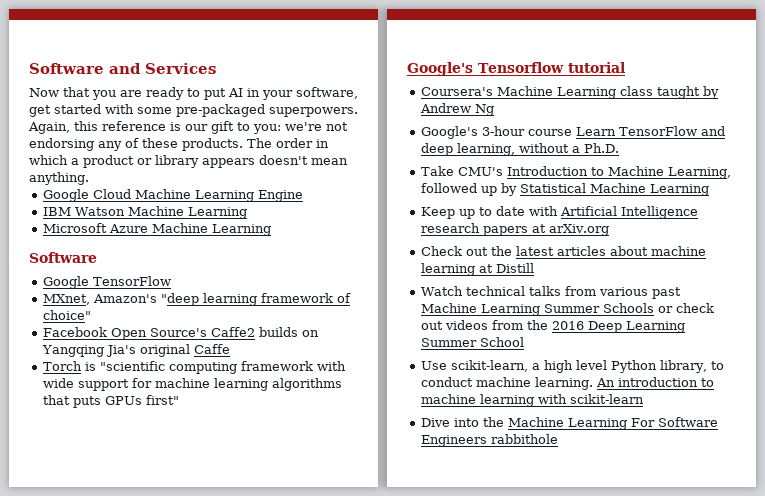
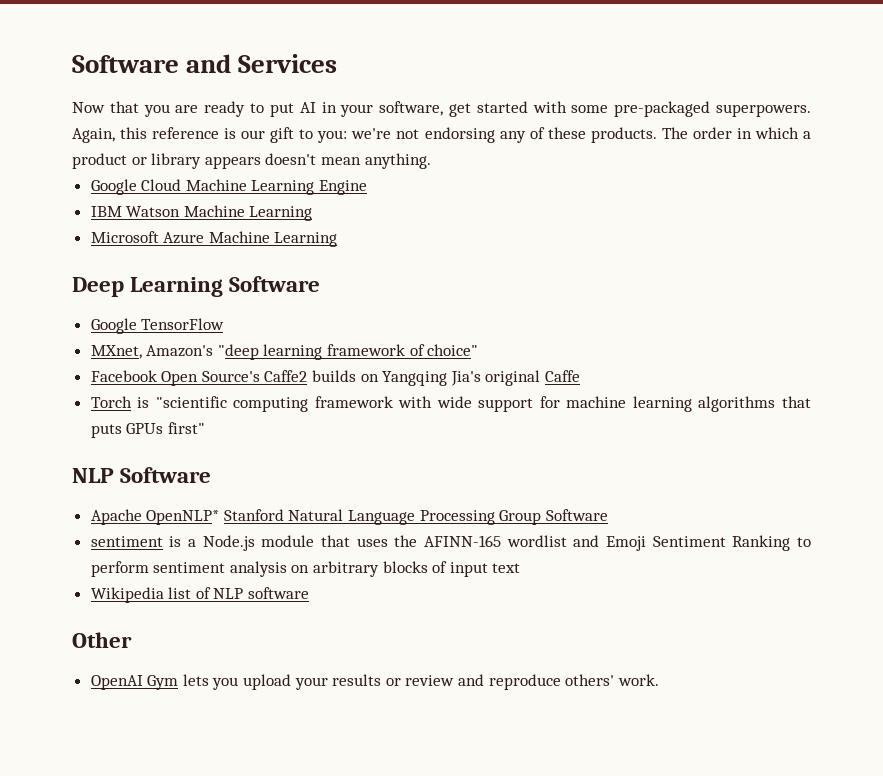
(271, 230) none -> [72,277,224,297] Deep Learning
[407,62,625,76] [420,86,719,99] [419,103,494,116] [420,126,725,139] [420,143,619,156] [420,166,731,179] [420,183,709,196] [420,206,698,219] [420,223,609,236] [420,246,706,256] [420,263,534,276] [420,286,681,299] [420,303,714,316] [420,320,685,333] [420,337,524,347] [420,360,724,373] [420,377,714,390] [420,394,644,407] [420,417,718,430] [420,434,558,447] Google's Tensorflow tutorial // Coursera's Machine Learning class taught by Andrew Ng // Google's 3-hour course Learn TensorFlow and deep learning, without a Ph.D. // Take CMU's Introduction to Machine Learning, followed up by Statistical Machine Learning // Keep up to date with Artificial Intelligence research papers at arXiv.org // Check out the latest articles about machine learning at Distill // Watch technical talks from various past Machine Learning Summer Schools or check out videos from the 2016 Deep Learning Summer School // Use scikit-learn, a high level Python library, to conduct machine learning. An introduction to machine learning with scikit-learn // Dive into the Machine Learning For Software Engineers rabbithole -> [72,467,212,483] [90,509,608,525] [90,535,811,551] [90,561,521,577] [90,587,310,603] [72,632,132,648] [90,674,659,690] NLP Software // Apache OpenNLP* Stanford Natural Language Processing Group Software // sentiment is a Node.js module that uses the AFINN-165 wordlist and Emoji Sentiment Ranking to perform sentiment analysis on arbitrary blocks of input text // Wikipedia list of NLP software // Other // OpenAI Gym lets you upload your results or review and reproduce others' work.

